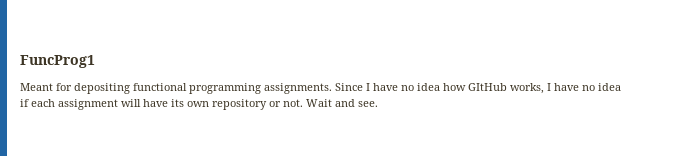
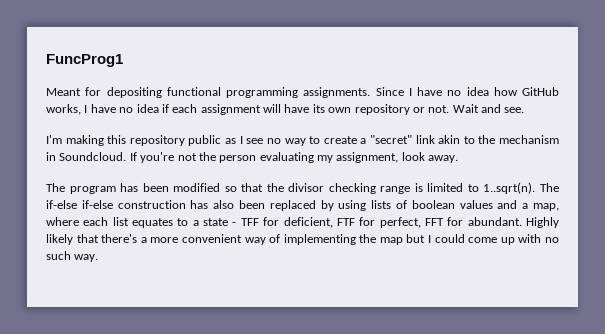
[468,83,507,91] GItHub -> [522,87,559,96] GitHub
(378, 104) none -> [46,135,559,146] [46,152,459,163] [46,182,560,194] [46,200,560,211] [46,217,560,228] [46,234,559,245] [46,251,99,262] // I'm making this repository public as I see no way to create a "secret" link akin to the mechanism in Soundcloud. If you're not the person evaluating my assignment, look away. // The program has been modified so that the divisor checking range is limited to 1..sqrt(n). The if-else if-else construction has also been replaced by using lists of boolean values and a map, where each list equates to a state - TFF for deficient, FTF for perfect, FFT for abundant. Highly likely that there's a more convenient way of implementing the map but I could come up with no such way.

